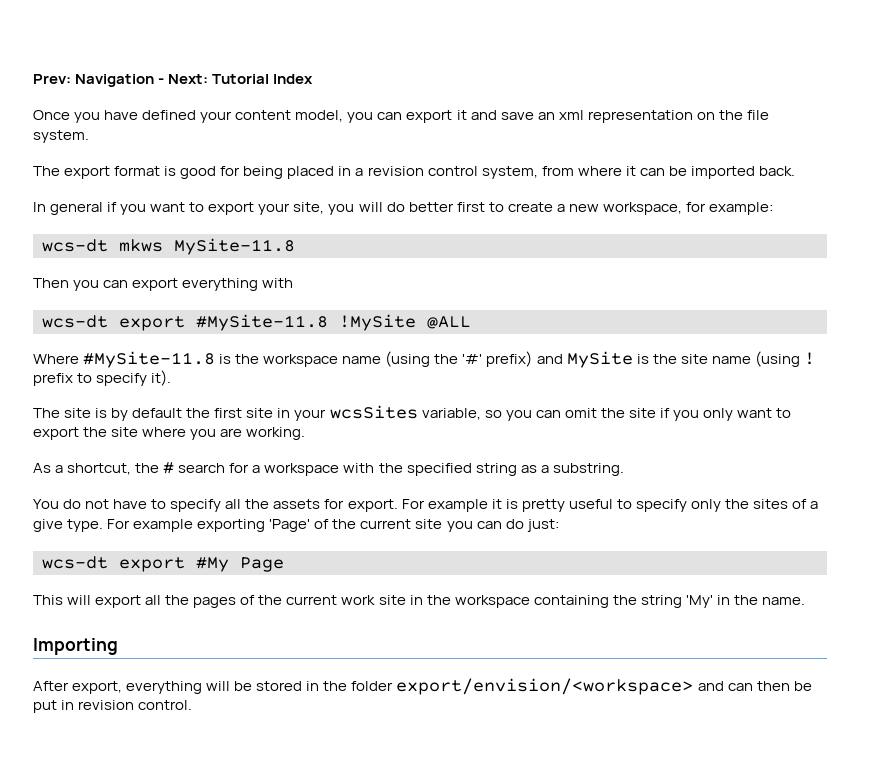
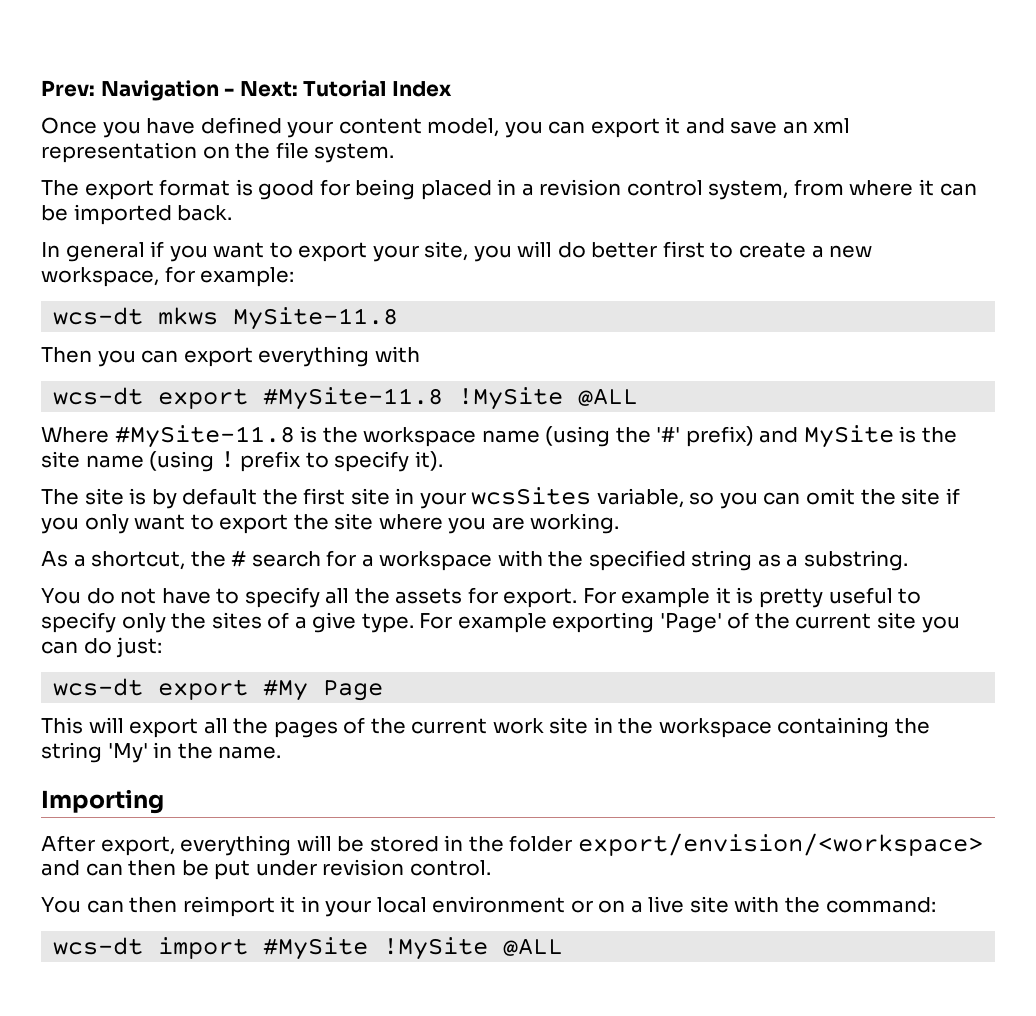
[61,700,75,710] in -> [255,860,317,876] under
(193, 705) none -> [41,896,936,917] [53,937,564,960] // You can then reimport it in your local environment or on a live site with the command: // wcs-dt import #MySite !MySite @ALL

